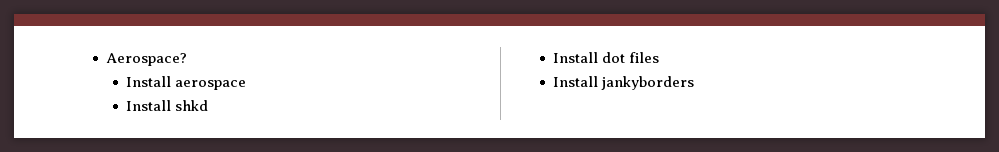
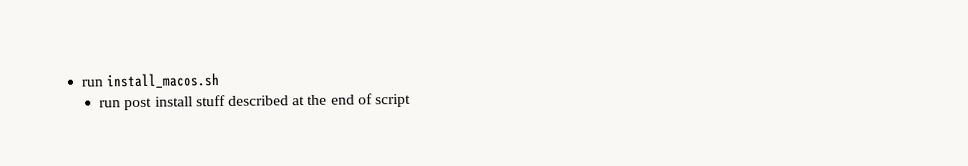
[105,53,187,66] [126,76,247,90] [126,100,209,111] [553,52,660,63] [553,76,695,90] Aerospace? // Install aerospace // Install shkd // Install dot files // Install jankyborders -> [81,73,221,89] [99,93,411,111] run install_macos.sh // run post install stuff described at the end of script

